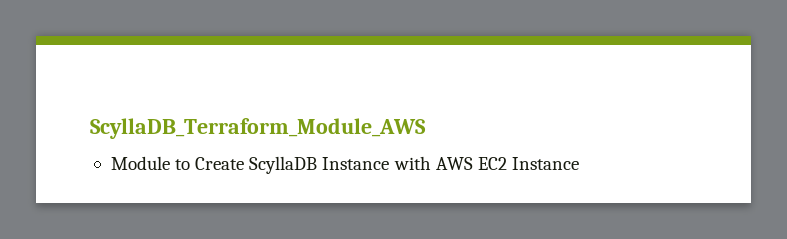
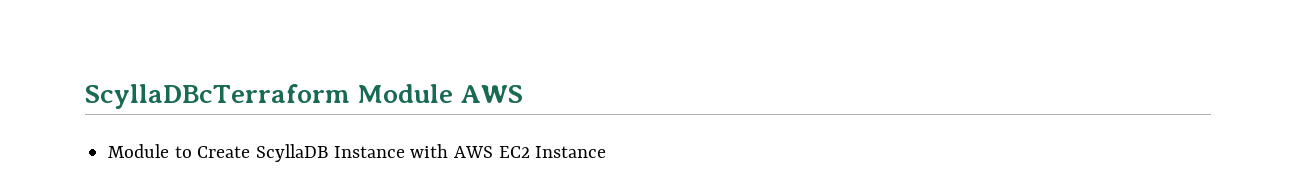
[90,118,426,139] ScyllaDB_Terraform_Module_AWS -> [85,84,523,109] ScyllaDBcTerraform Module AWS

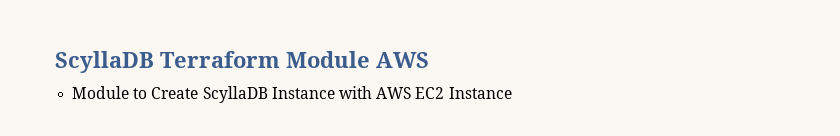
[85,84,350,109] ScyllaDBcTerraform -> [55,51,280,73] ScyllaDB Terraform

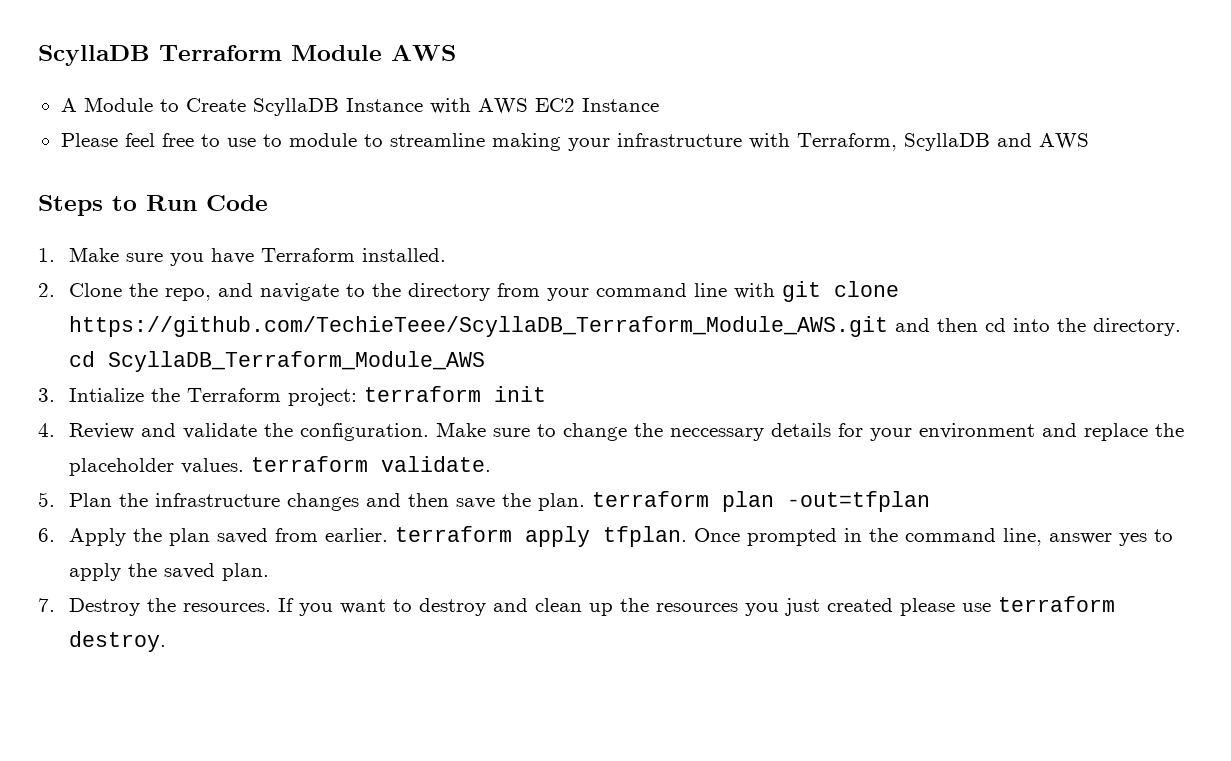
(429, 60) none -> [60,98,77,112] A
(512, 93) none -> [60,133,1089,151] [38,195,268,216] [38,247,447,266] [38,281,900,302] [69,316,1182,337] [69,351,486,372] [38,386,547,406] [38,422,1185,441] [69,456,492,476] [38,491,931,512] [38,526,1174,547] [69,563,270,581] [38,596,1116,616] [69,631,167,652] // Please feel free to use to module to streamline making your infrastructure with Terraform, ScyllaDB and AWS // Steps to Run Code // 1. Make sure you have Terraform installed. // 2. Clone the repo, and navigate to the directory from your command line with git clone https://github.com/TechieTeee/ScyllaDB_Terraform_Module_AWS.git and then cd into the directory. cd ScyllaDB_Terraform_Module_AWS // 3. Intialize the Terraform project: terraform init // 4. Review and validate the configuration. Make sure to change the neccessary details for your environment and replace the placeholder values. terraform validate. // 5. Plan the infrastructure changes and then save the plan. terraform plan -out=tfplan // 6. Apply the plan saved from earlier. terraform apply tfplan. Once prompted in the command line, answer yes to apply the saved plan. // 7. Destroy the resources. If you want to destroy and clean up the resources you just created please use terraform destroy.

